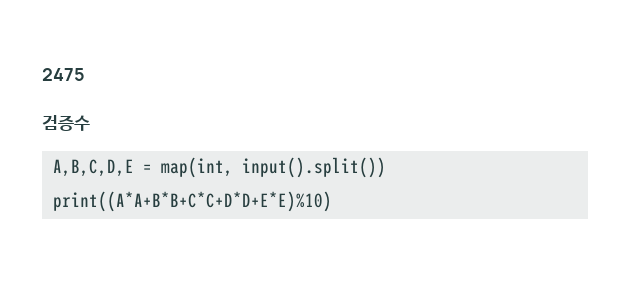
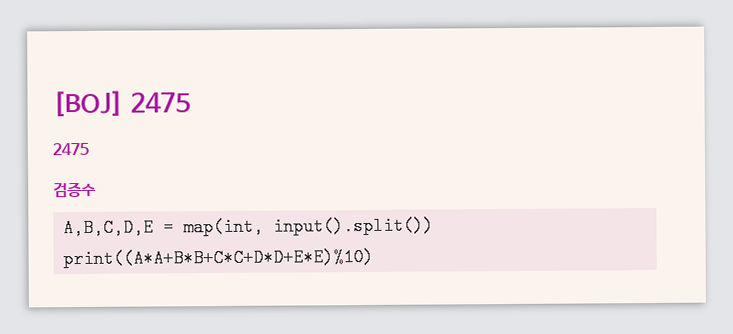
(42, 74) none -> [52,90,191,118] [BOJ] 2475 //

